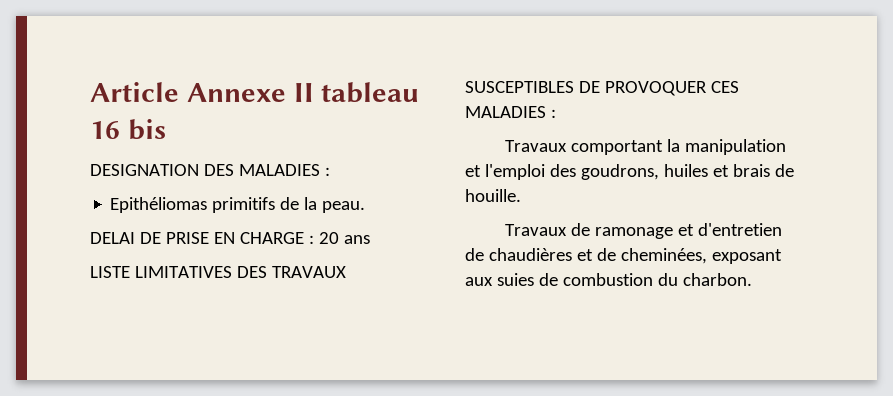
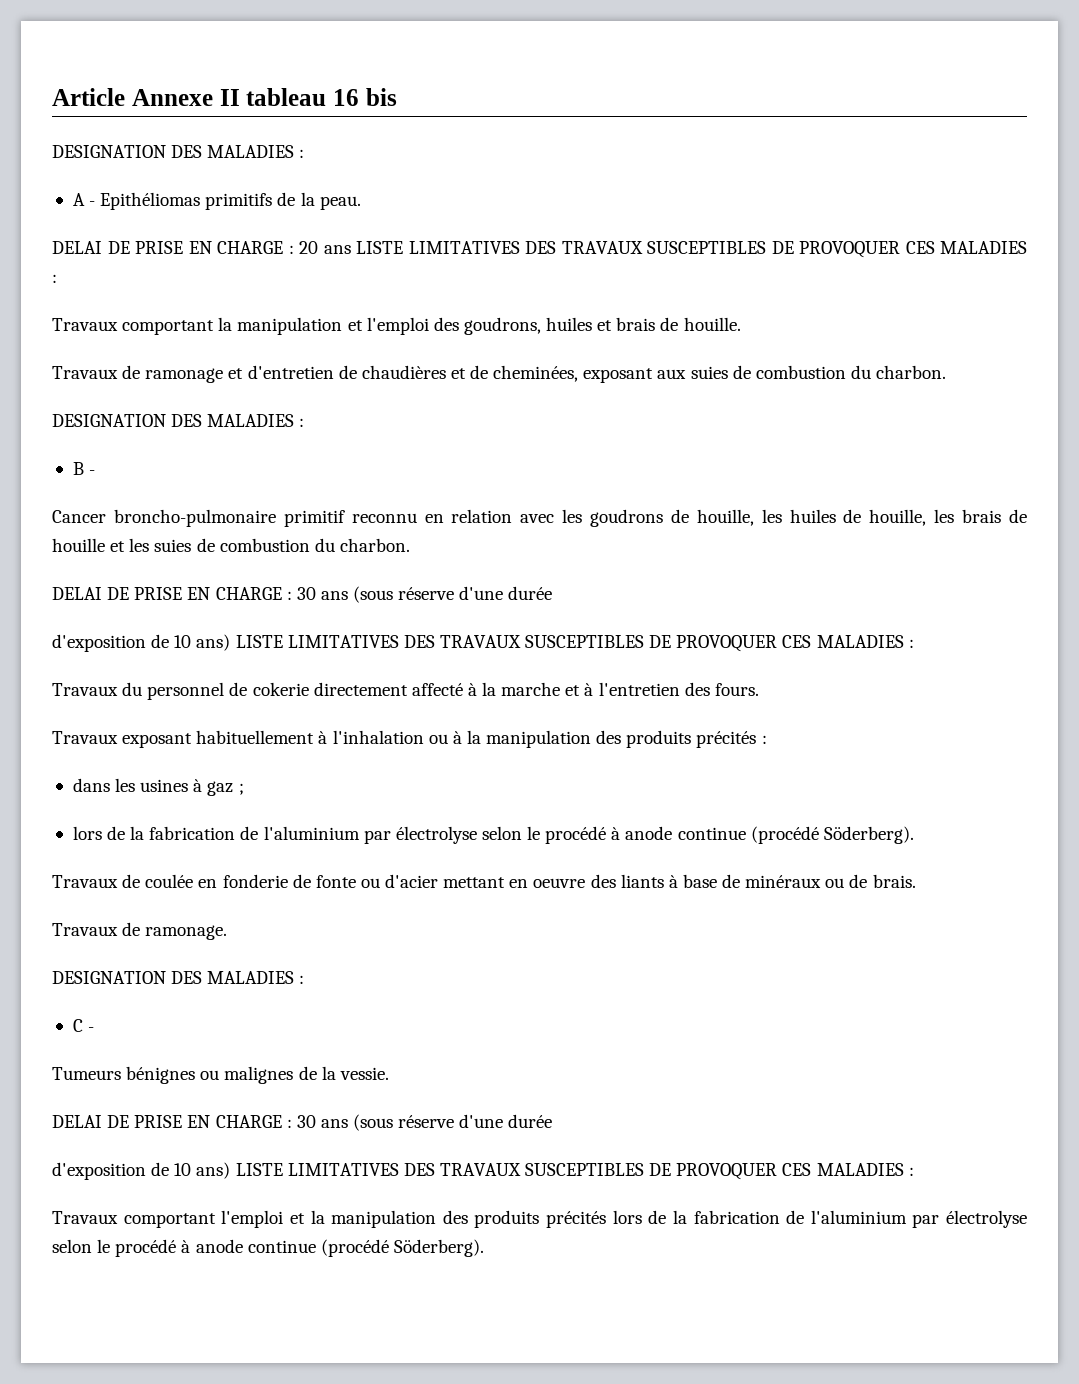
(330, 171) none -> [72,193,96,206] A -
(370, 239) // -> (351, 249) none
(752, 279) none -> [52,414,305,427] [72,462,96,475] [52,509,1027,527] [52,538,410,552] [52,586,553,603] [52,634,914,652] [52,682,759,700] [52,730,767,748] [72,778,244,796] [72,826,914,844] [52,874,916,888] [52,922,228,940] [52,971,305,984] [72,1019,95,1032] [52,1066,389,1084] [52,1114,553,1131] [52,1162,914,1180] [52,1210,1027,1228] [52,1239,484,1257] // DESIGNATION DES MALADIES : // B - // Cancer broncho-pulmonaire primitif reconnu en relation avec les goudrons de houille, les huiles de houille, les brais de houille et les suies de combustion du charbon. // DELAI DE PRISE EN CHARGE : 30 ans (sous réserve d'une durée // d'exposition de 10 ans) LISTE LIMITATIVES DES TRAVAUX SUSCEPTIBLES DE PROVOQUER CES MALADIES : // Travaux du personnel de cokerie directement affecté à la marche et à l'entretien des fours. // Travaux exposant habituellement à l'inhalation ou à la manipulation des produits précités : // dans les usines à gaz ; // lors de la fabrication de l'aluminium par électrolyse selon le procédé à anode continue (procédé Söderberg). // Travaux de coulée en fonderie de fonte ou d'acier mettant en oeuvre des liants à base de minéraux ou de brais. // Travaux de ramonage. // DESIGNATION DES MALADIES : // C - // Tumeurs bénignes ou malignes de la vessie. // DELAI DE PRISE EN CHARGE : 30 ans (sous réserve d'une durée // d'exposition de 10 ans) LISTE LIMITATIVES DES TRAVAUX SUSCEPTIBLES DE PROVOQUER CES MALADIES : // Travaux comportant l'emploi et la manipulation des produits précités lors de la fabrication de l'aluminium par électrolyse selon le procédé à anode continue (procédé Söderberg).

